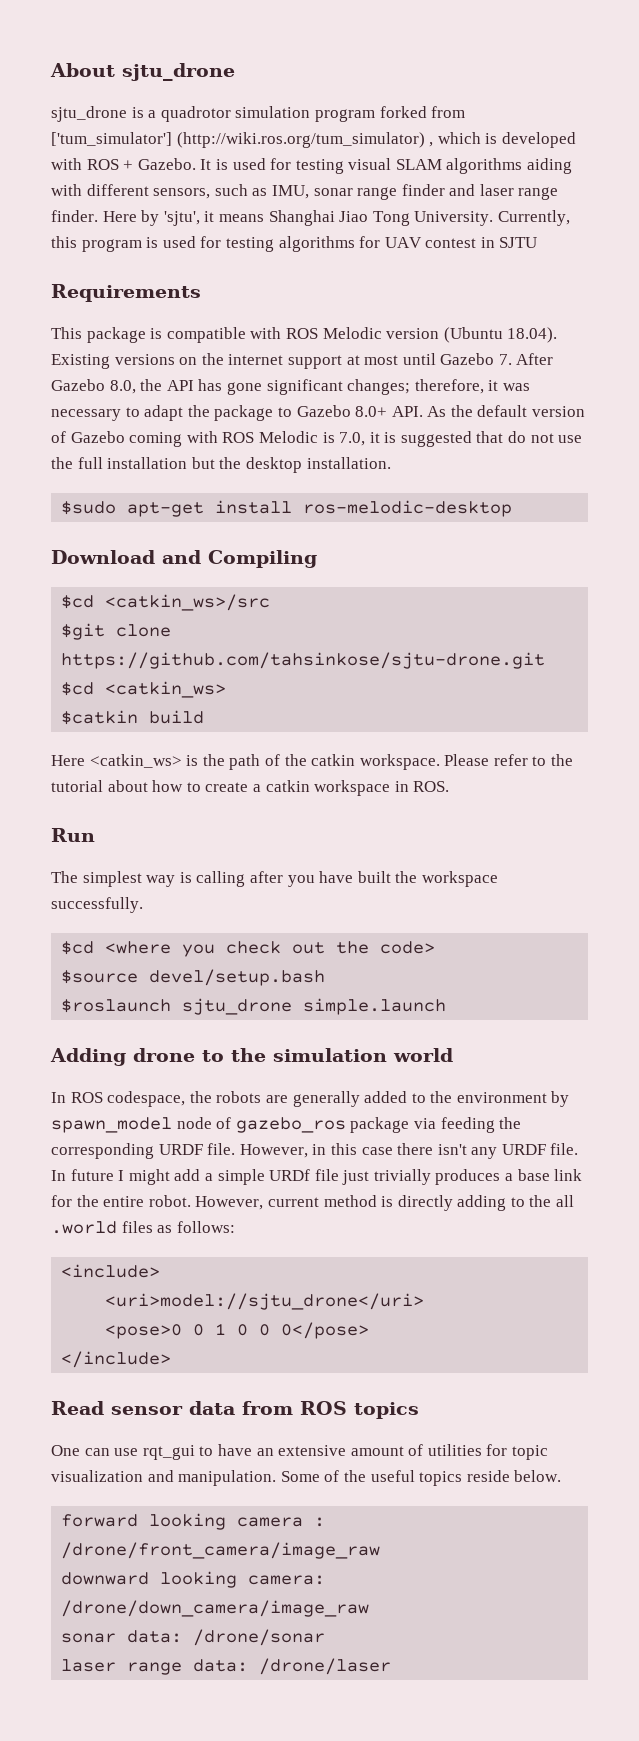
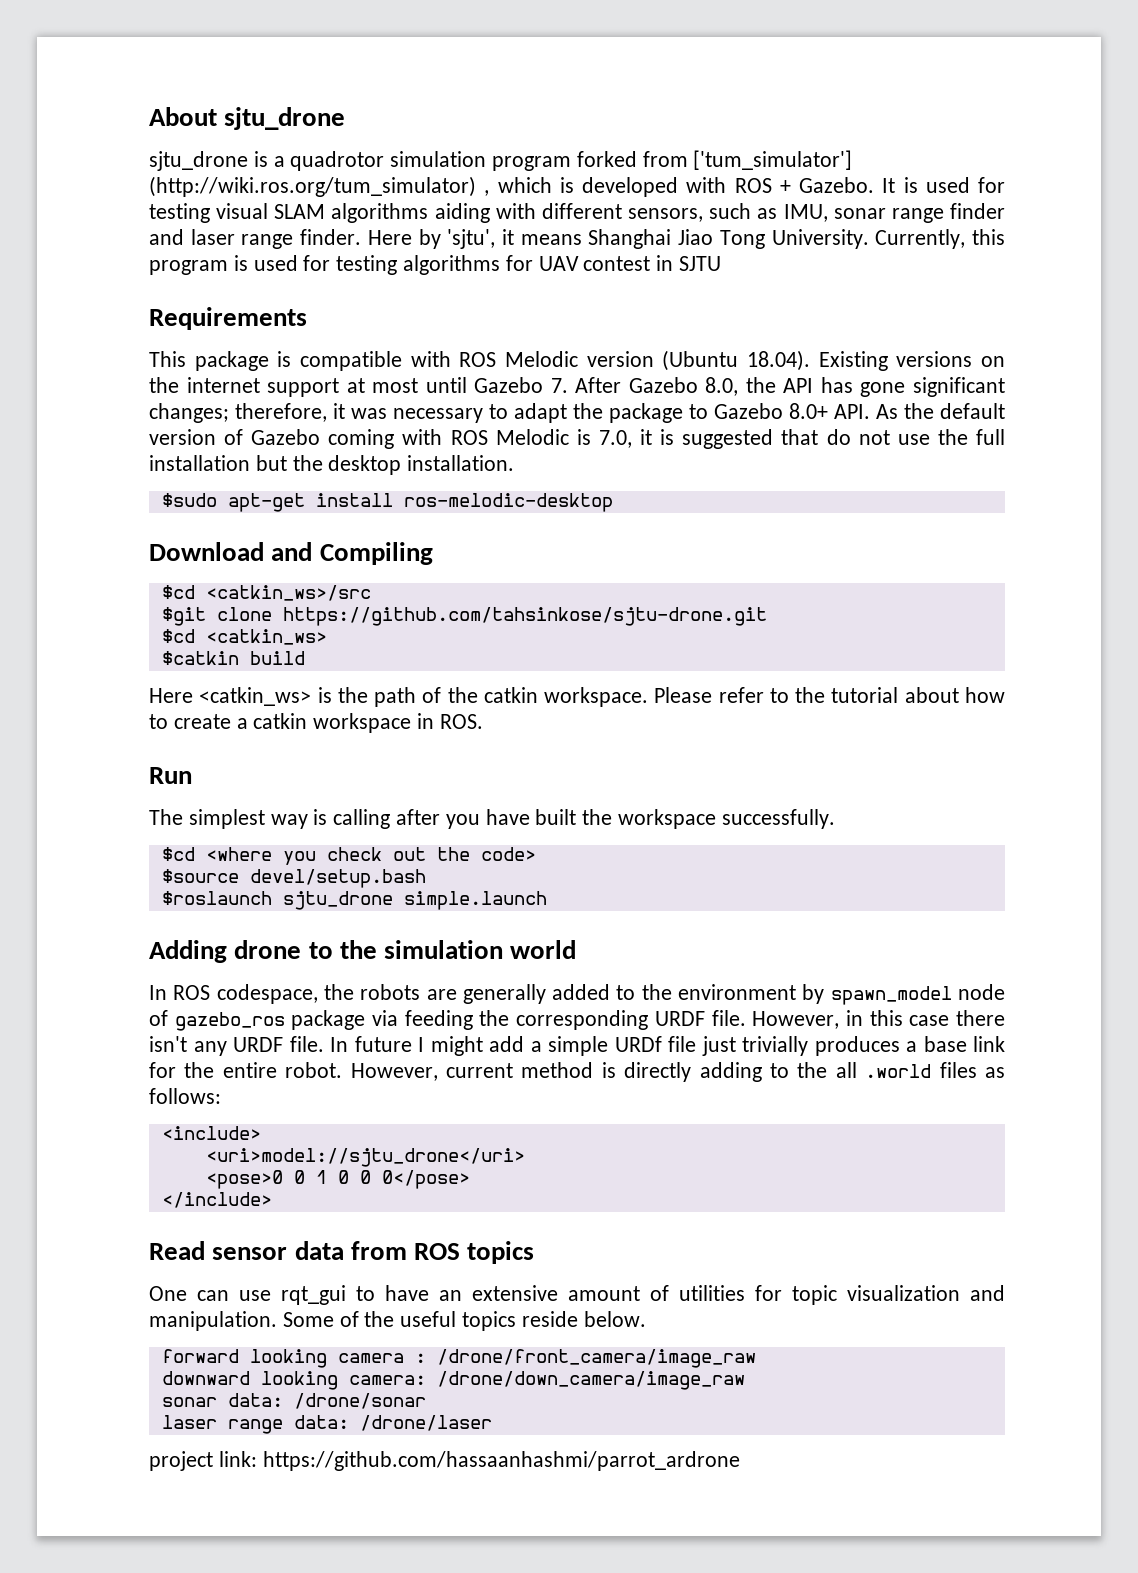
(392, 1666) none -> [149,1451,740,1471] // project link: https://github.com/hassaanhashmi/parrot_ardrone

